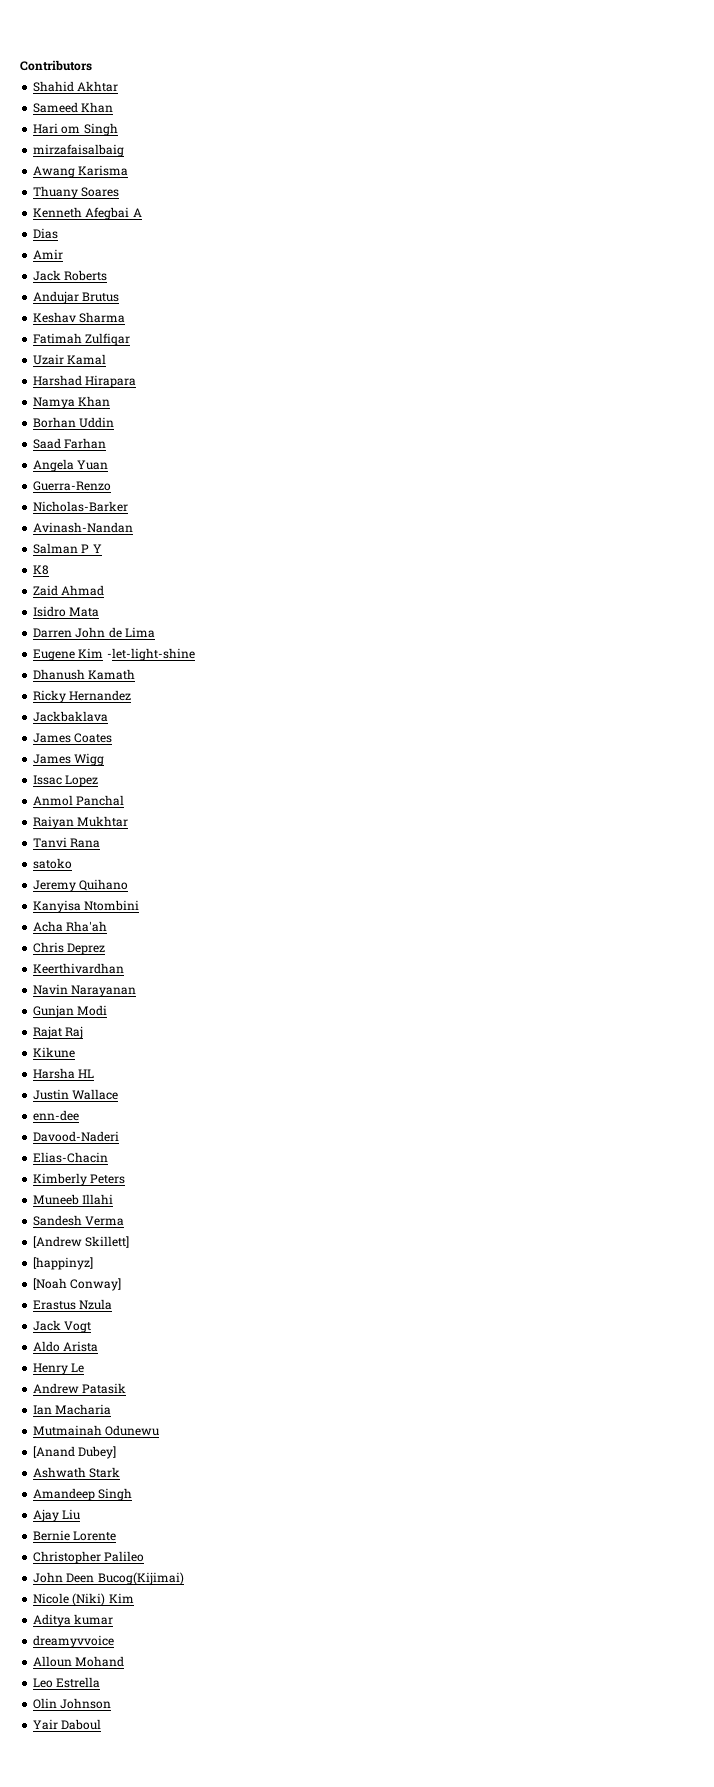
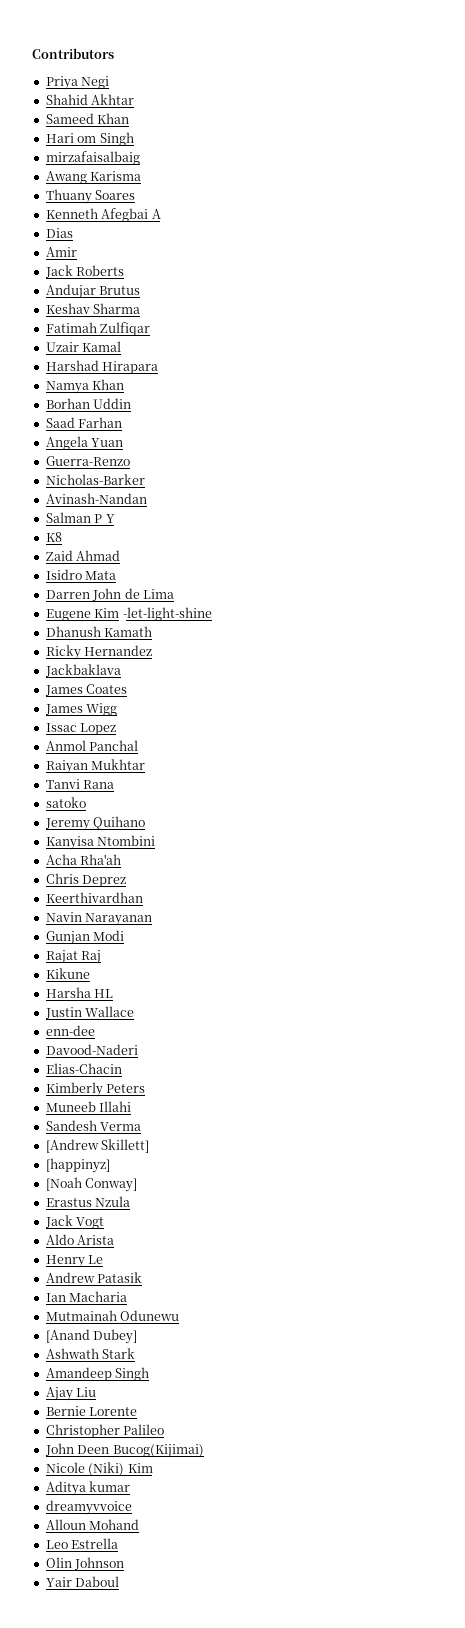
(92, 65) none -> [45,76,110,90] // Priya Negi

